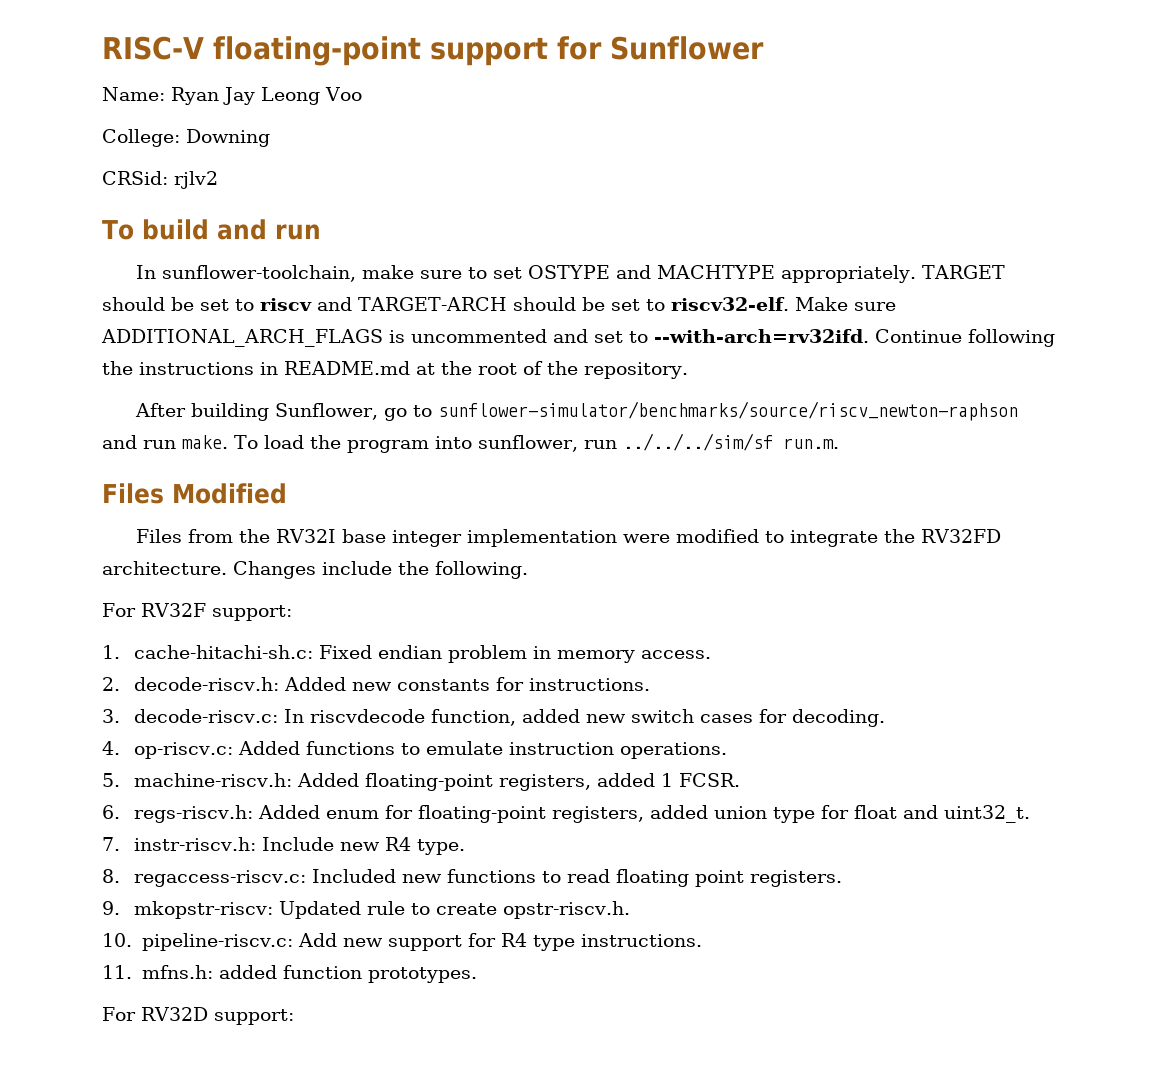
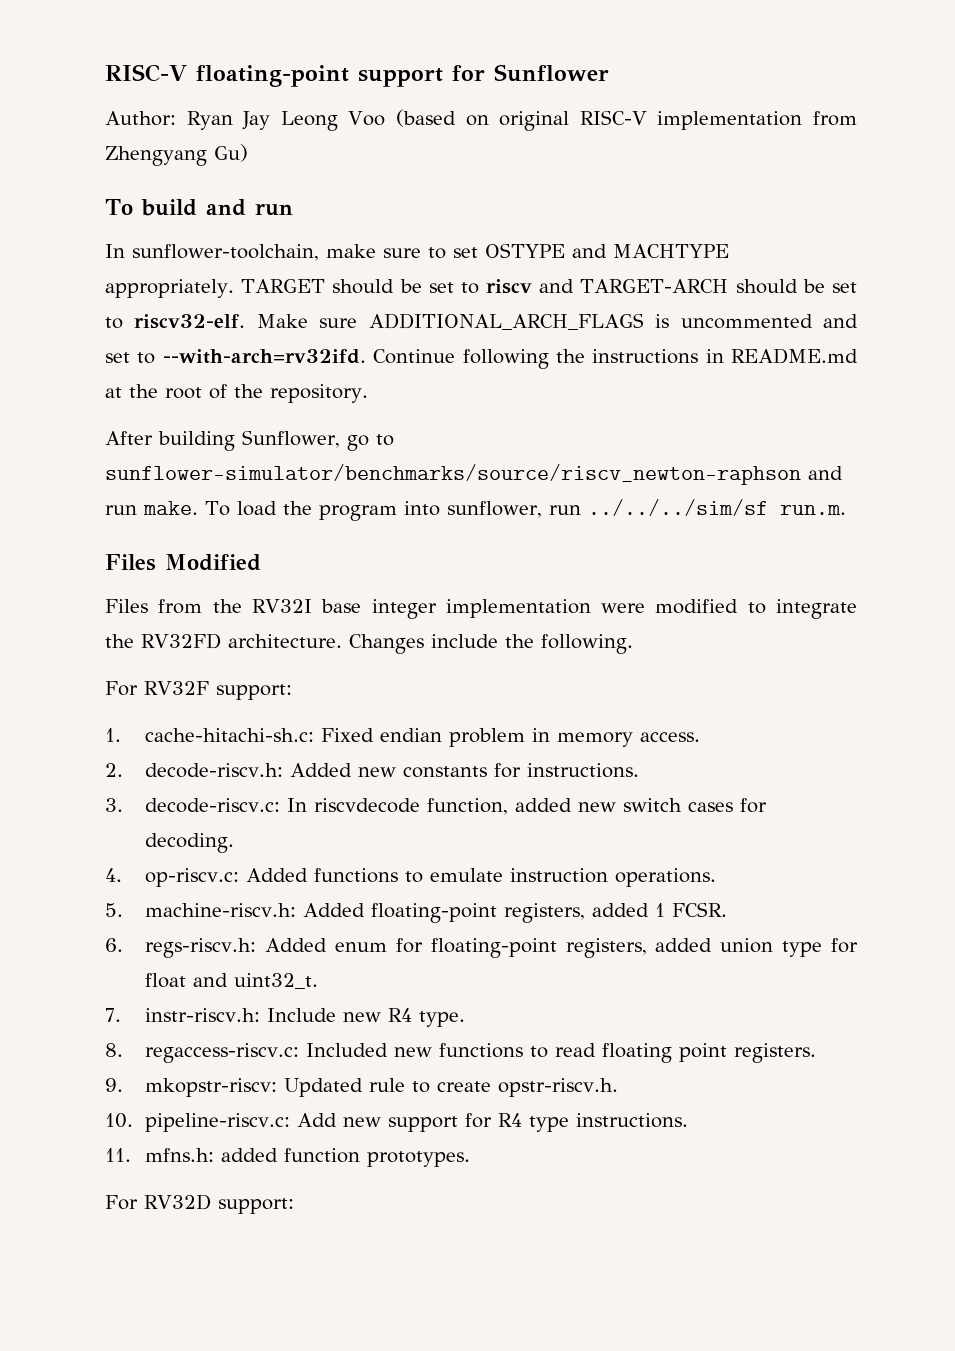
[102,87,165,101] Name: -> [105,111,176,126] Author:
[102,129,270,147] [102,171,218,189] // College: Downing // CRSid: rjlv2 -> [395,109,857,131] [105,144,248,166] (based on original RISC-V implementation from Zhengyang Gu)

